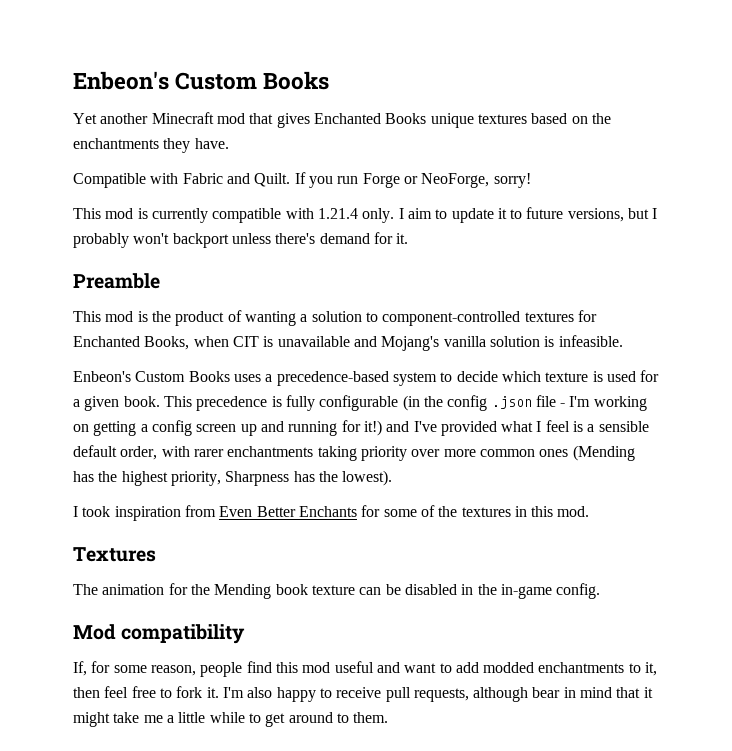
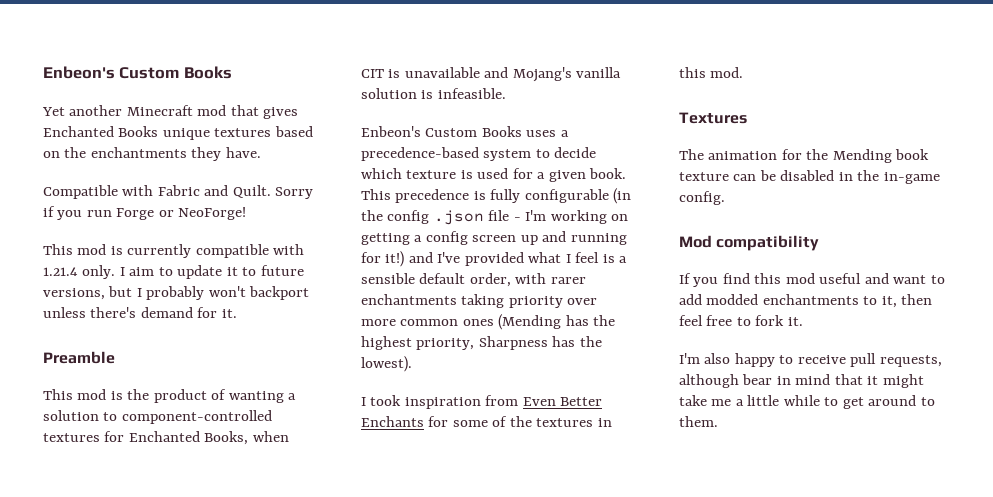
[294,172,306,184] If -> [275,187,314,199] [43,206,55,217] Sorry if
[421,173,531,188] NeoForge, sorry! -> [178,207,247,220] NeoForge!
[73,661,243,677] If, for some reason, people -> [679,273,719,287] If you
(219, 692) none -> (803, 321) //

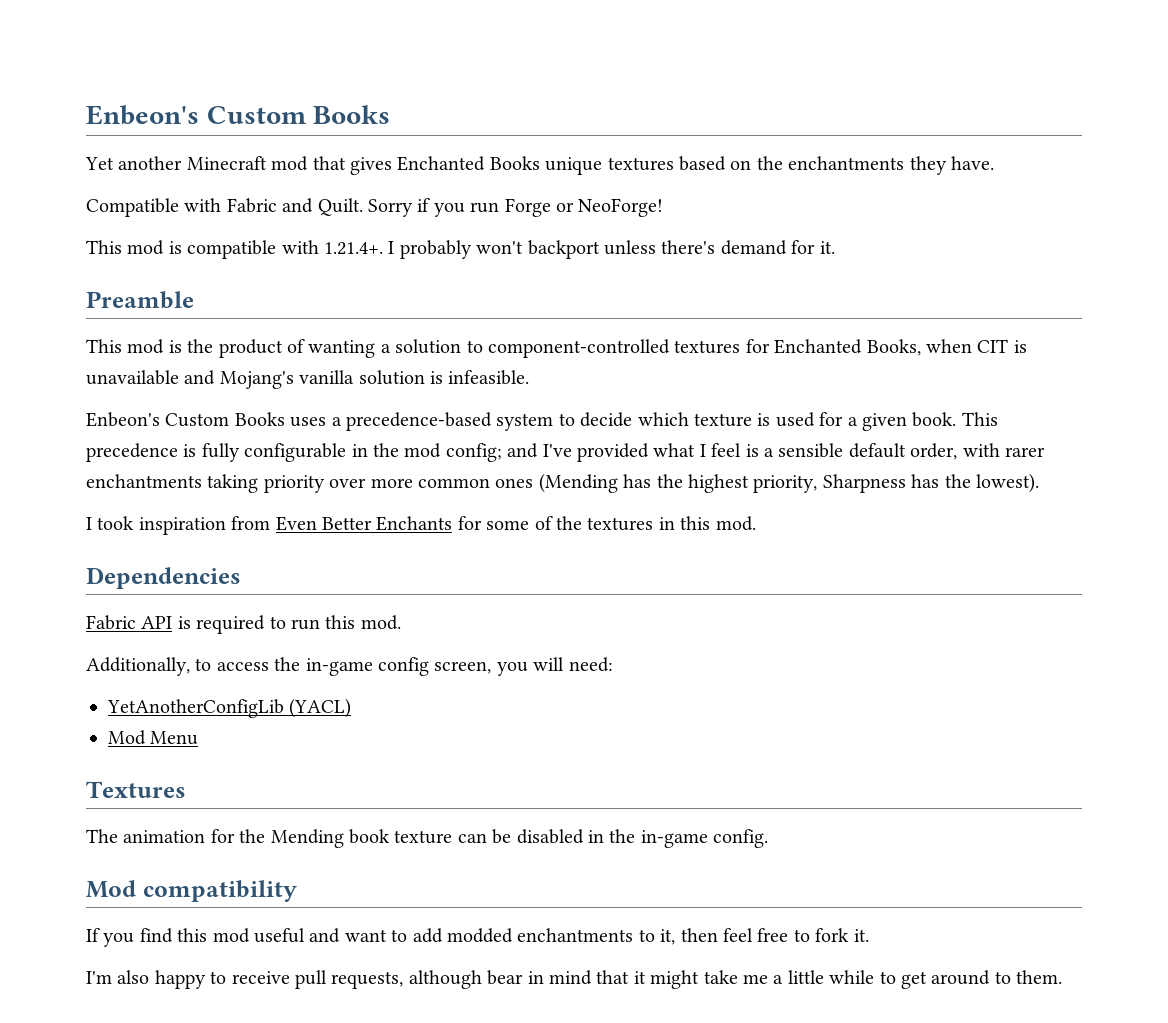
[127,244,192,258] currently -> (182, 247) none
[43,265,304,279] [43,286,133,300] 1.21.4 only. I aim to update it to future versions, but -> [324,242,383,255] 1.21.4+.
[613,188,632,204] [361,210,629,225] [361,231,627,245] [361,251,405,267] (in the config .json file - I'm working on getting a config screen up and running for it!) -> [351,443,502,462] in the mod config;
(744, 72) none -> [86,567,241,589] [86,615,401,634] [86,657,613,676] [107,698,352,718] [108,730,199,745] // Dependencies // Fabric API is required to run this mod. // Additionally, to access the in-game config screen, you will need: // YetAnotherConfigLib (YACL) // Mod Menu

